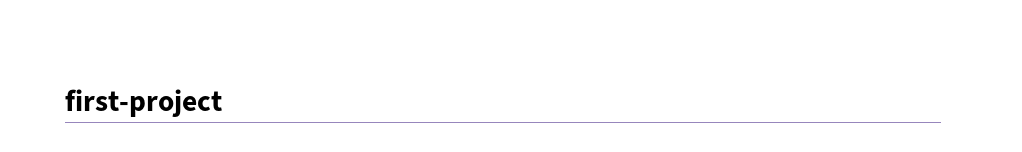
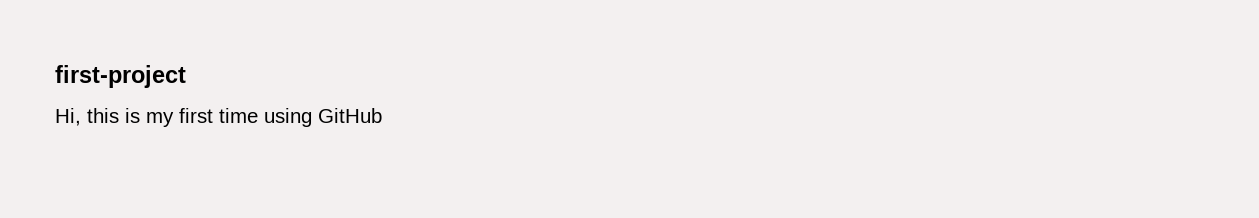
(222, 103) none -> [55,108,382,127] // Hi, this is my first time using GitHub

